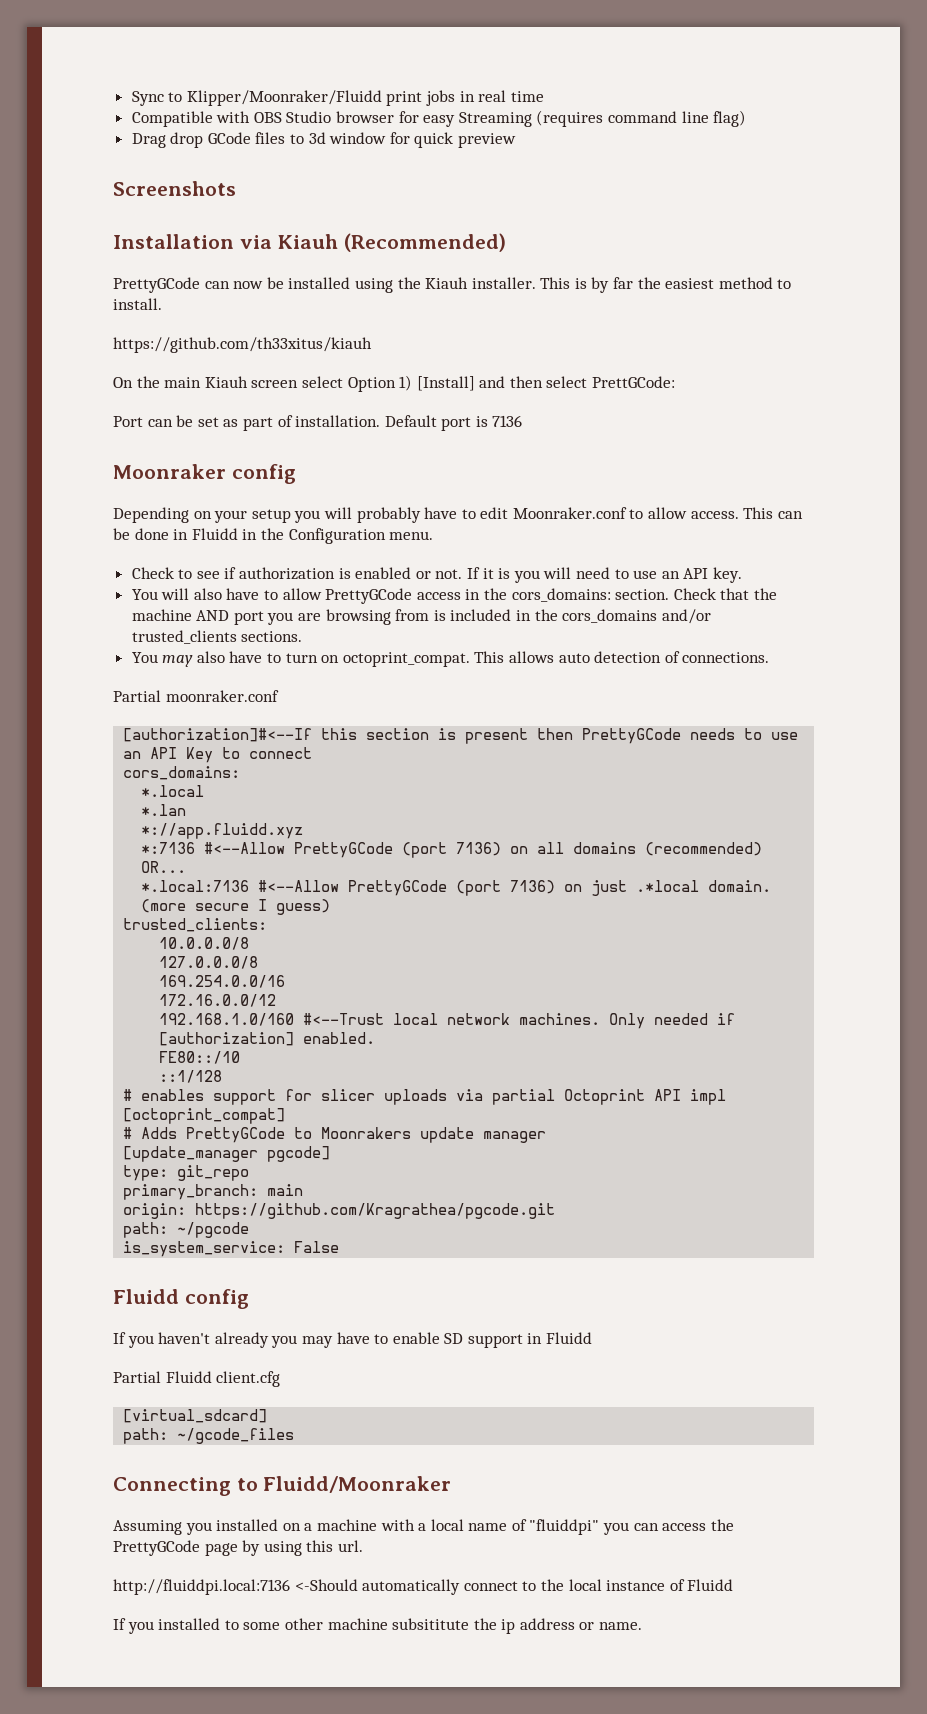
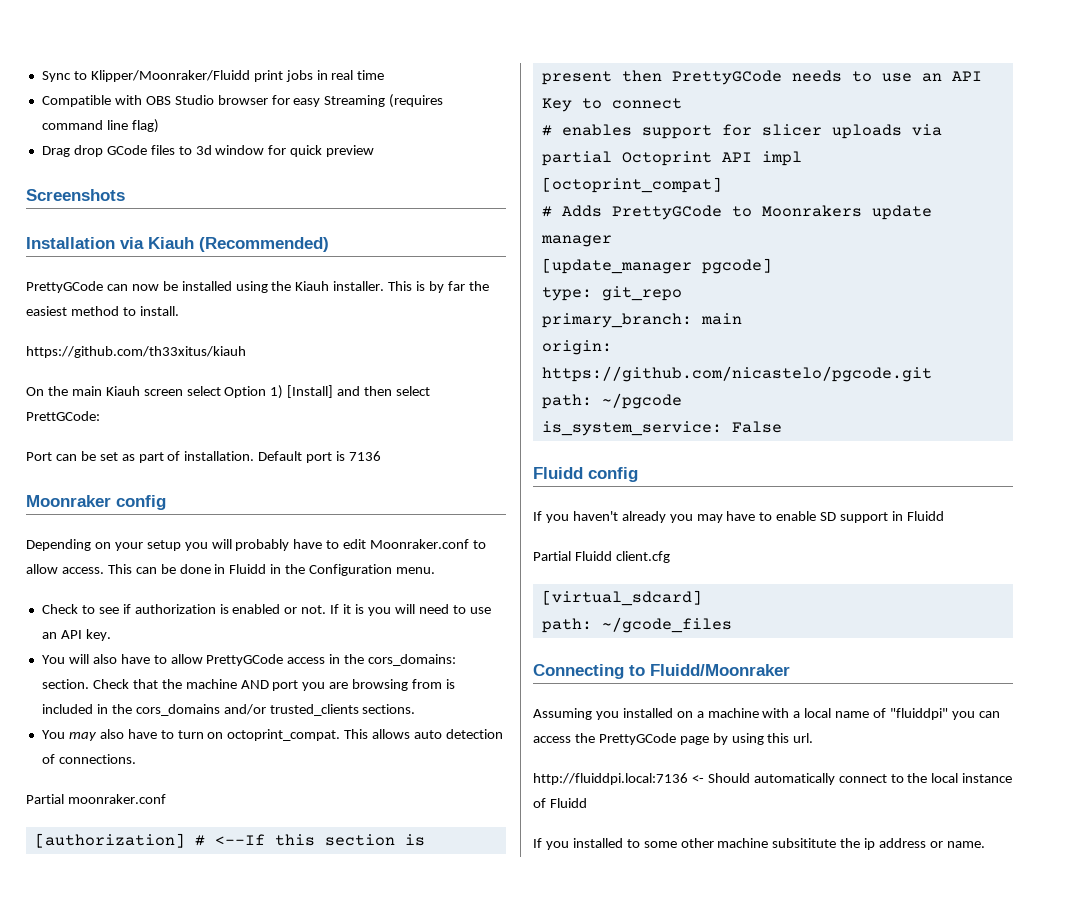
[123,728,313,742] [authorization]#<--If -> [34,833,265,848] [authorization] # <--If
[123,766,241,780] [141,785,205,797] [141,804,187,816] [141,823,304,839] [141,842,763,858] [141,861,187,873] [141,880,772,896] [141,899,331,915] [123,918,268,932] [159,937,250,950] [159,956,259,969] [159,975,286,988] [159,994,277,1007] [159,1013,736,1029] [159,1032,376,1046] [159,1051,241,1064] [159,1070,223,1083] // cors_domains: // *.local // *.lan // *://app.fluidd.xyz // *:7136 #<--Allow PrettyGCode (port 7136) on all domains (recommended) OR... // *.local:7136 #<--Allow PrettyGCode (port 7136) on just .*local domain. (more secure I guess) // trusted_clients: // 10.0.0.0/8 // 127.0.0.0/8 // 169.254.0.0/16 // 172.16.0.0/12 // 192.168.1.0/160 #<--Trust local network machines. Only needed if [authorization] enabled. // FE80::/10 // ::1/128 -> (682, 103) none
[195,1203,556,1219] https://github.com/Kragrathea/pgcode.git -> [541,366,932,382] https://github.com/nicastelo/pgcode.git
[294,1579,358,1591] <-Should -> [691,773,750,783] <- Should

